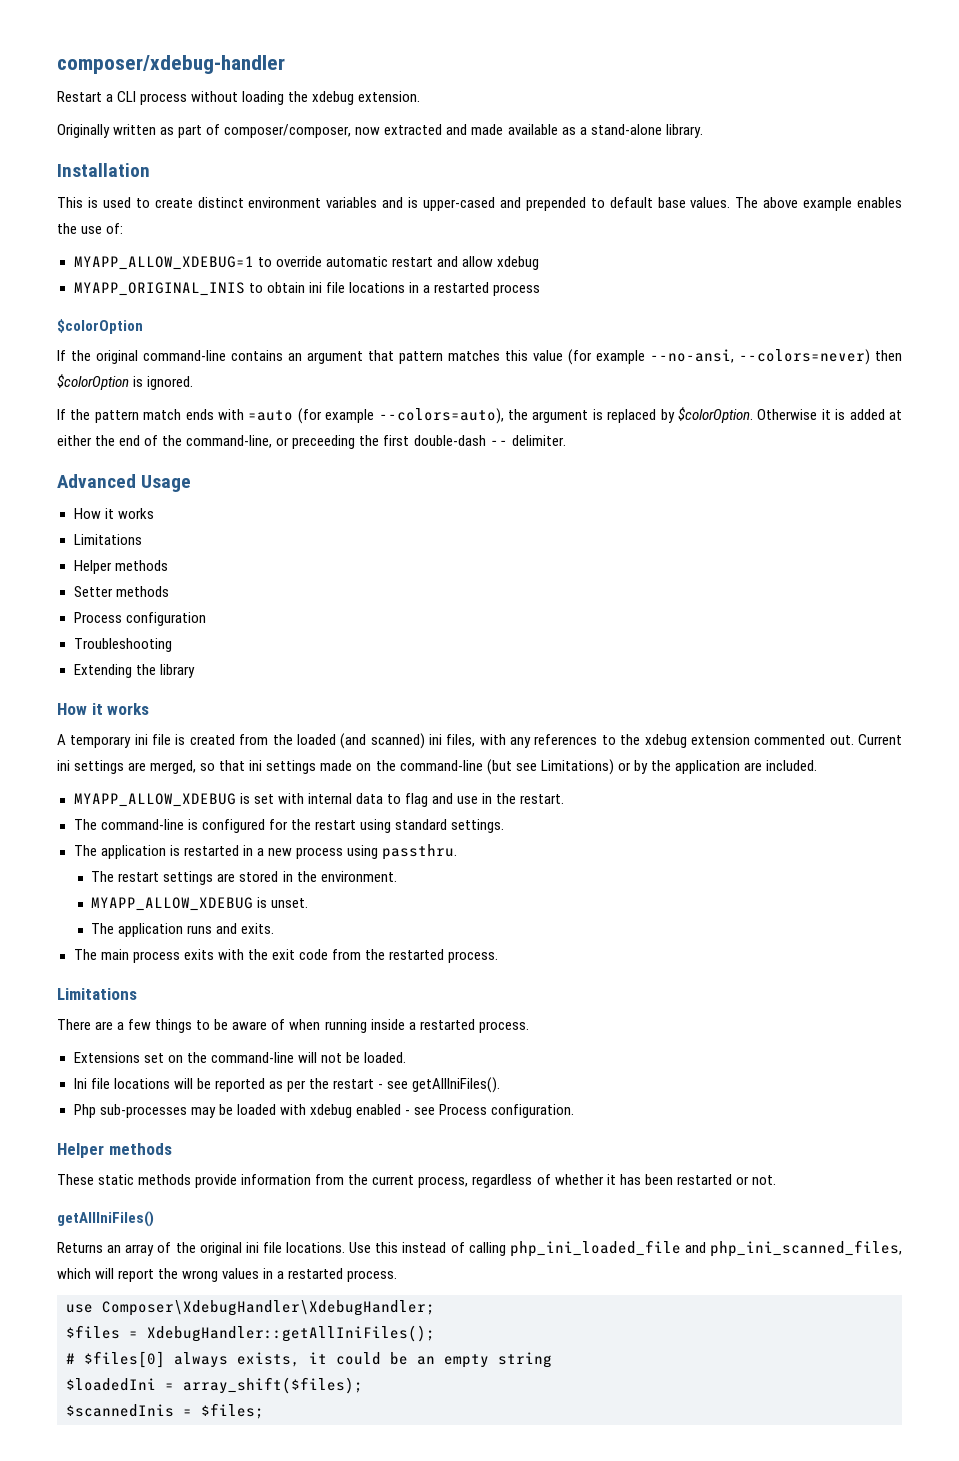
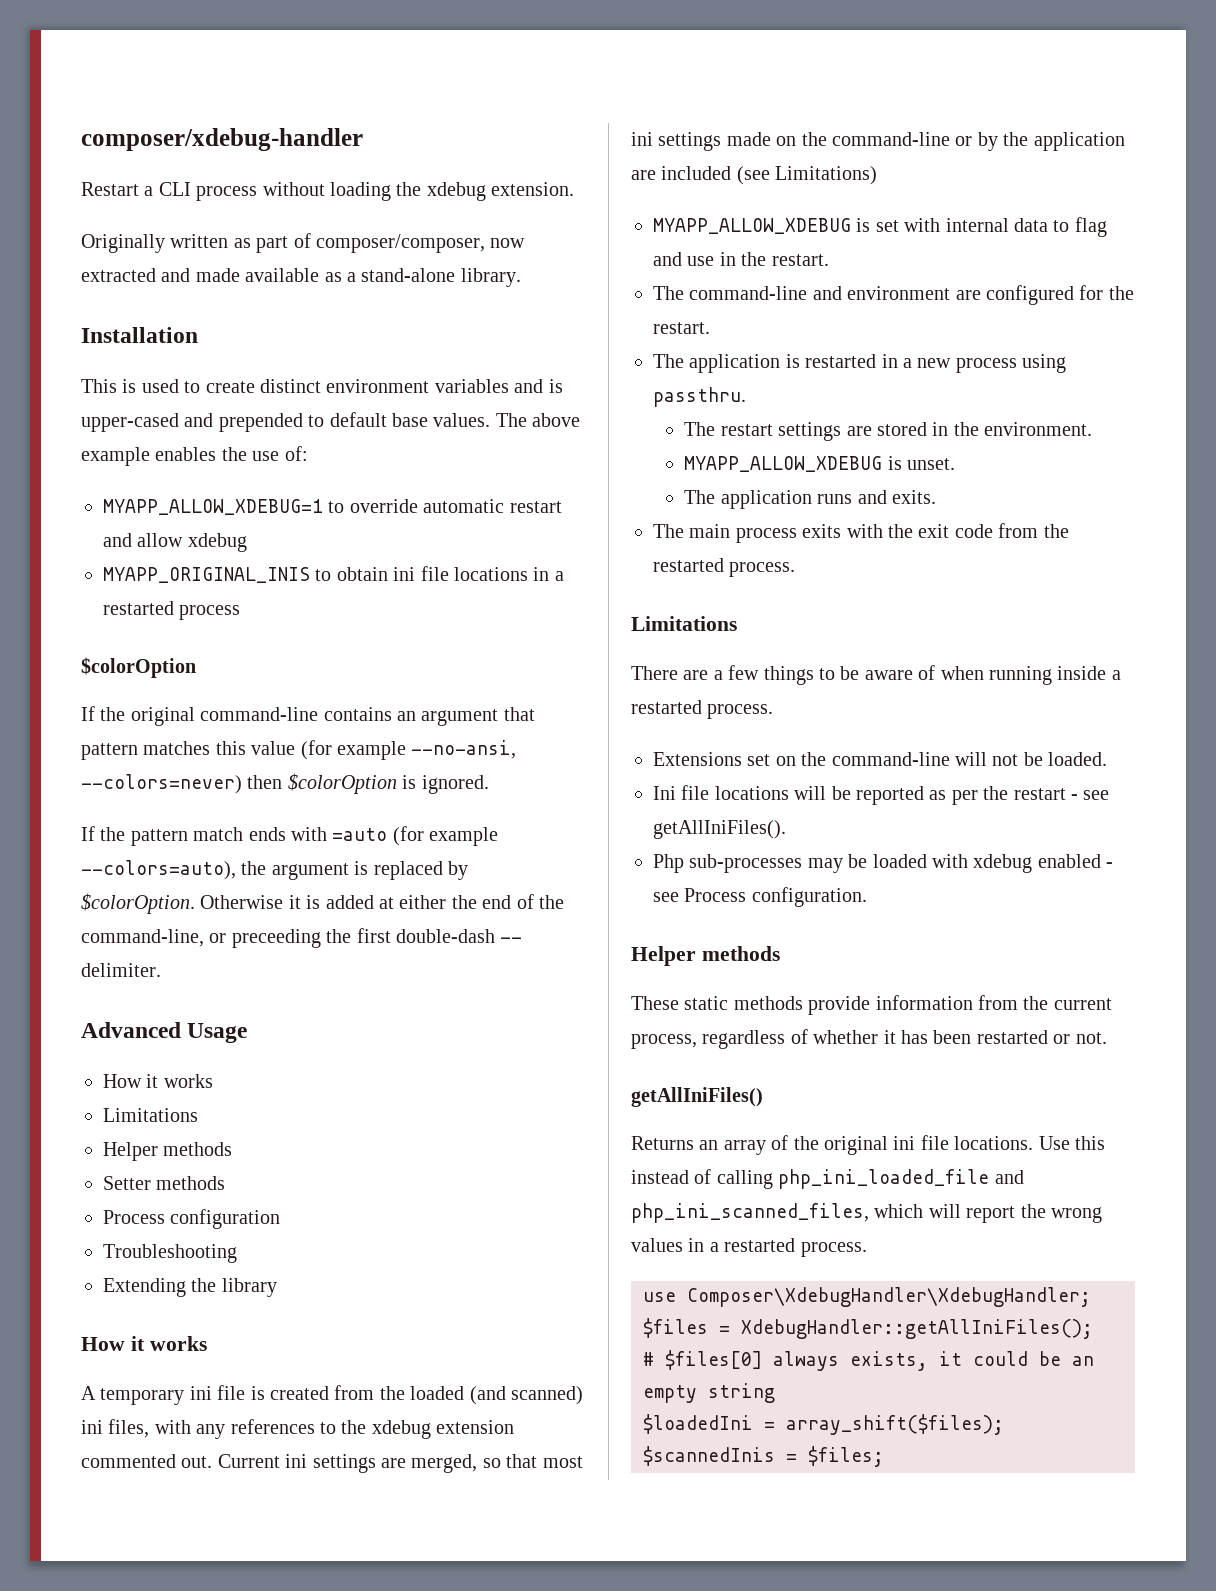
(246, 765) none -> [542,1456,583,1468] most
[486,759,614,775] (but see Limitations) -> (950, 139) none
[765,760,817,771] included. -> [661,166,878,185] included (see Limitations)
[187,819,504,833] is configured for the restart using standard settings. -> [812,285,1134,305] [653,322,710,334] and environment are configured for the restart.

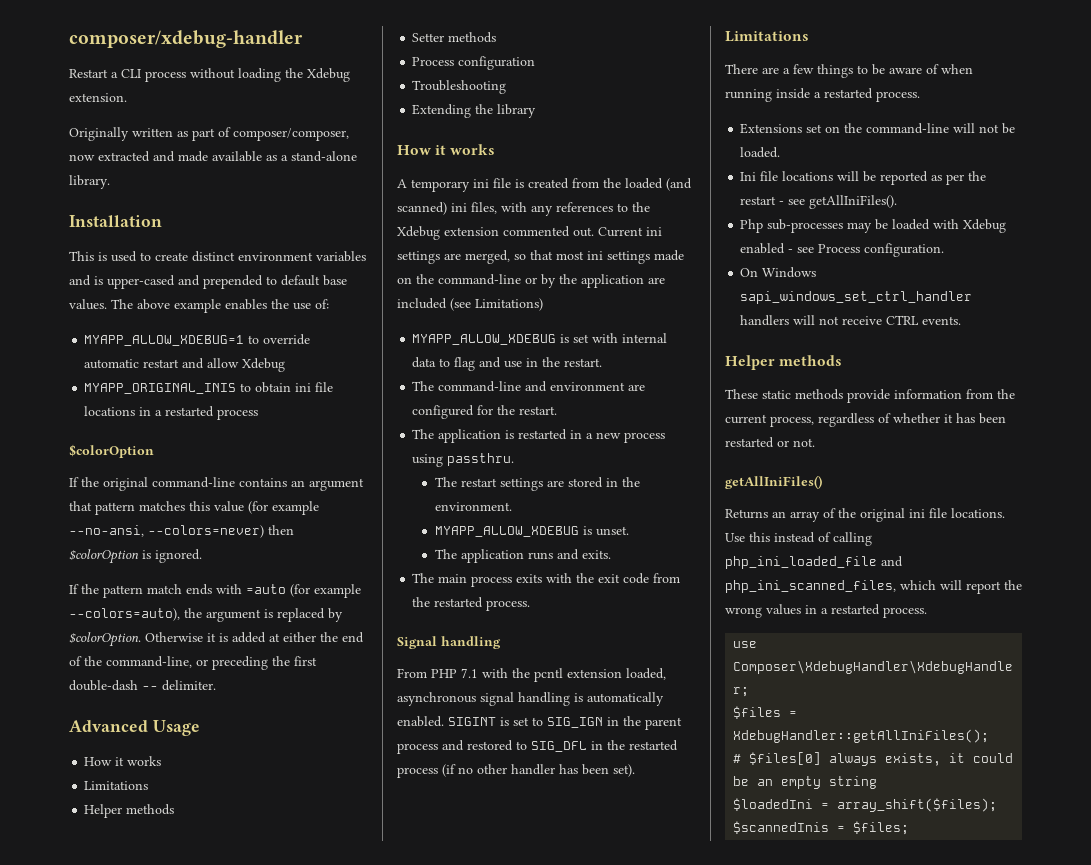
[426,182,486,201] xdebug -> [307,68,350,82] Xdebug
[187,533,247,552] xdebug -> [242,358,286,372] Xdebug
[231,929,321,948] preceeding -> [212,656,268,670] preceding
[371,1420,431,1439] xdebug -> [397,226,440,240] Xdebug
(796, 569) none -> [397,636,501,649] [397,668,666,682] [397,692,664,706] [397,716,682,730] [397,740,678,754] [397,764,635,778] // Signal handling // From PHP 7.1 with the pcntl extension loaded, asynchronous signal handling is automatically enabled. SIGINT is set to SIG_IGN in the parent process and restored to SIG_DFL in the restarted process (if no other handler has been set).
[973,854,1033,873] xdebug -> [963,219,1007,233] Xdebug
(867, 897) none -> [740,267,817,278] [740,291,973,304] [740,315,962,326] // On Windows sapi_windows_set_ctrl_handler handlers will not receive CTRL events.

